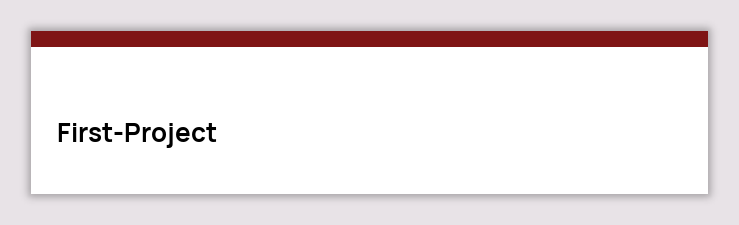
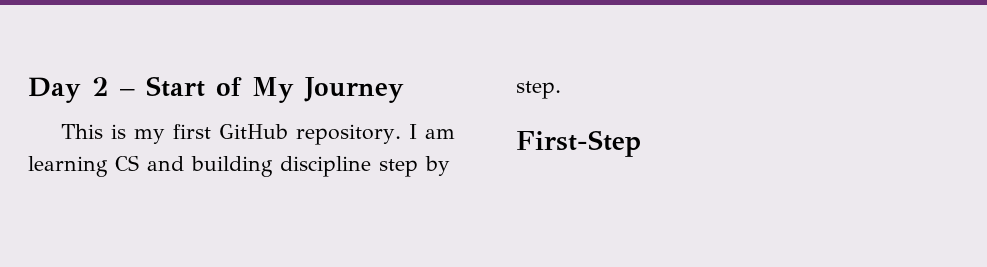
[57,123,217,148] First-Project -> [28,76,404,103] [60,124,455,145] [28,155,450,177] [516,81,561,99] [516,130,641,157] Day 2 – Start of My Journey // This is my first GitHub repository. I am learning CS and building discipline step by step. // First-Step

